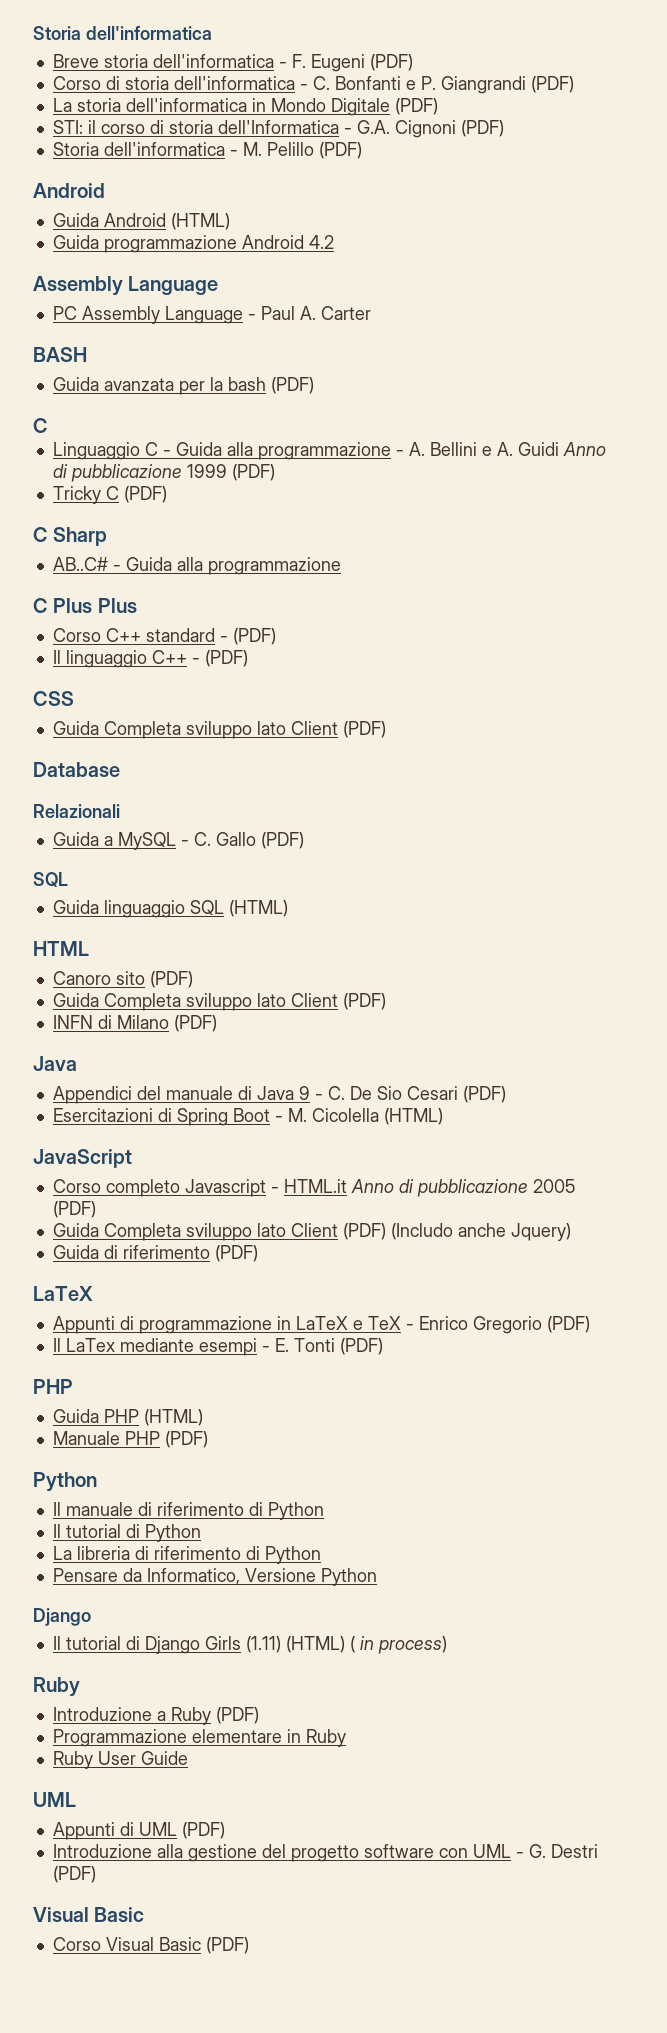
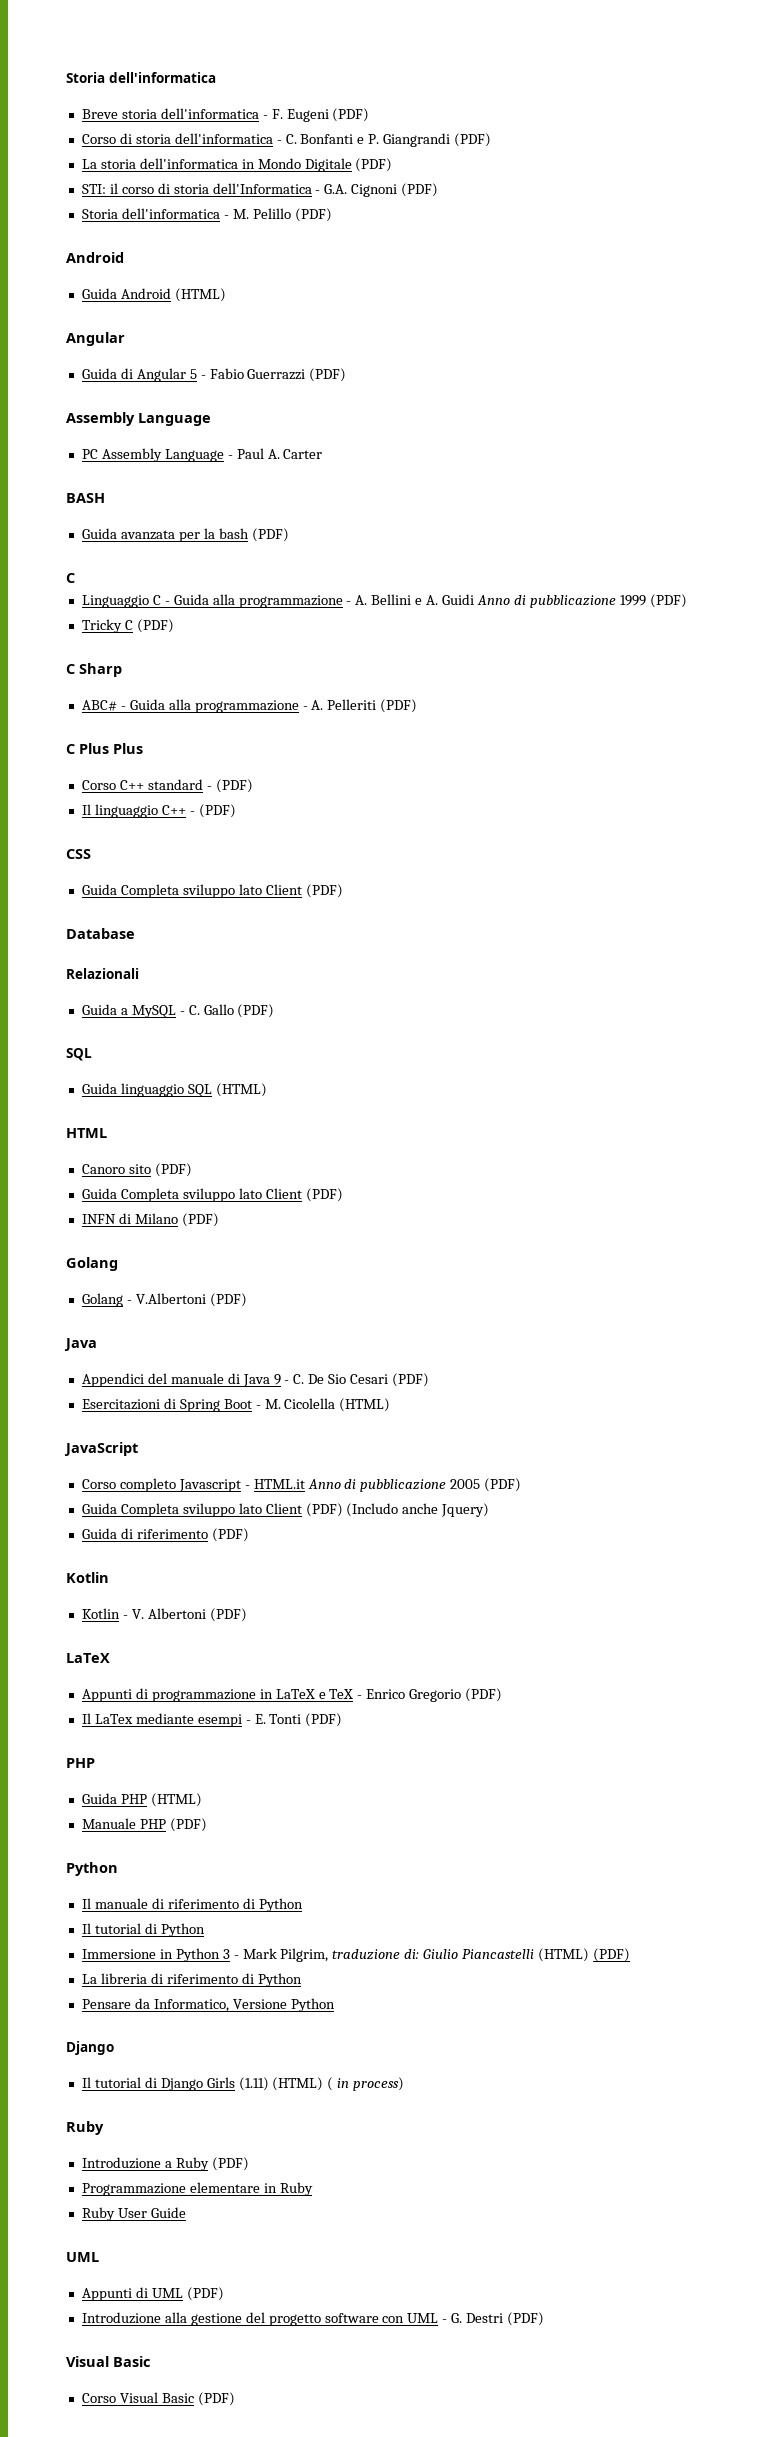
[52,235,334,253] // Guida programmazione Android 4.2 -> [66,332,125,346] [81,368,347,382] // Angular // Guida di Angular 5 - Fabio Guerrazzi (PDF)
[52,557,341,575] AB..C# - Guida alla programmazione -> [81,699,418,713] ABC# - Guida alla programmazione - A. Pelleriti (PDF)
(217, 1023) none -> [66,1257,118,1271] [81,1293,247,1307] // Golang // Golang - V.Albertoni (PDF)
(258, 1253) none -> [66,1572,109,1583] [81,1608,247,1622] // Kotlin // Kotlin - V. Albertoni (PDF)
(201, 1533) none -> [81,1948,630,1962] // Immersione in Python 3 - Mark Pilgrim, traduzione di: Giulio Piancastelli (HTML) (PDF)

